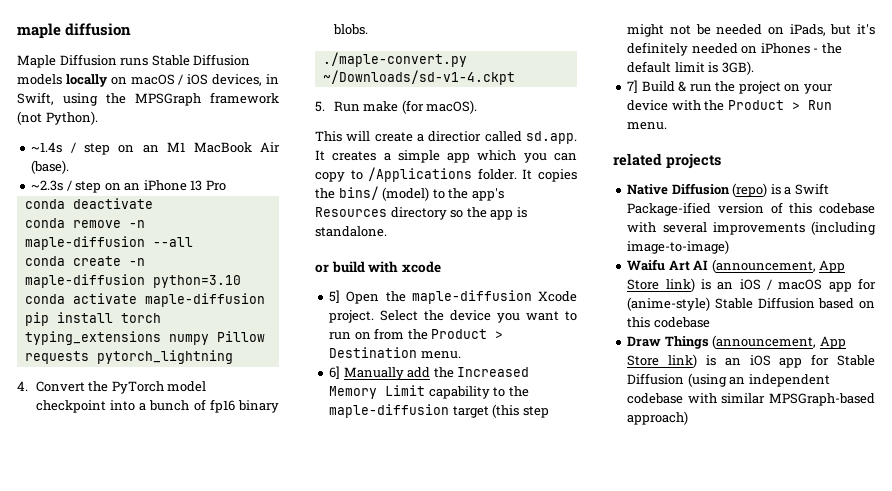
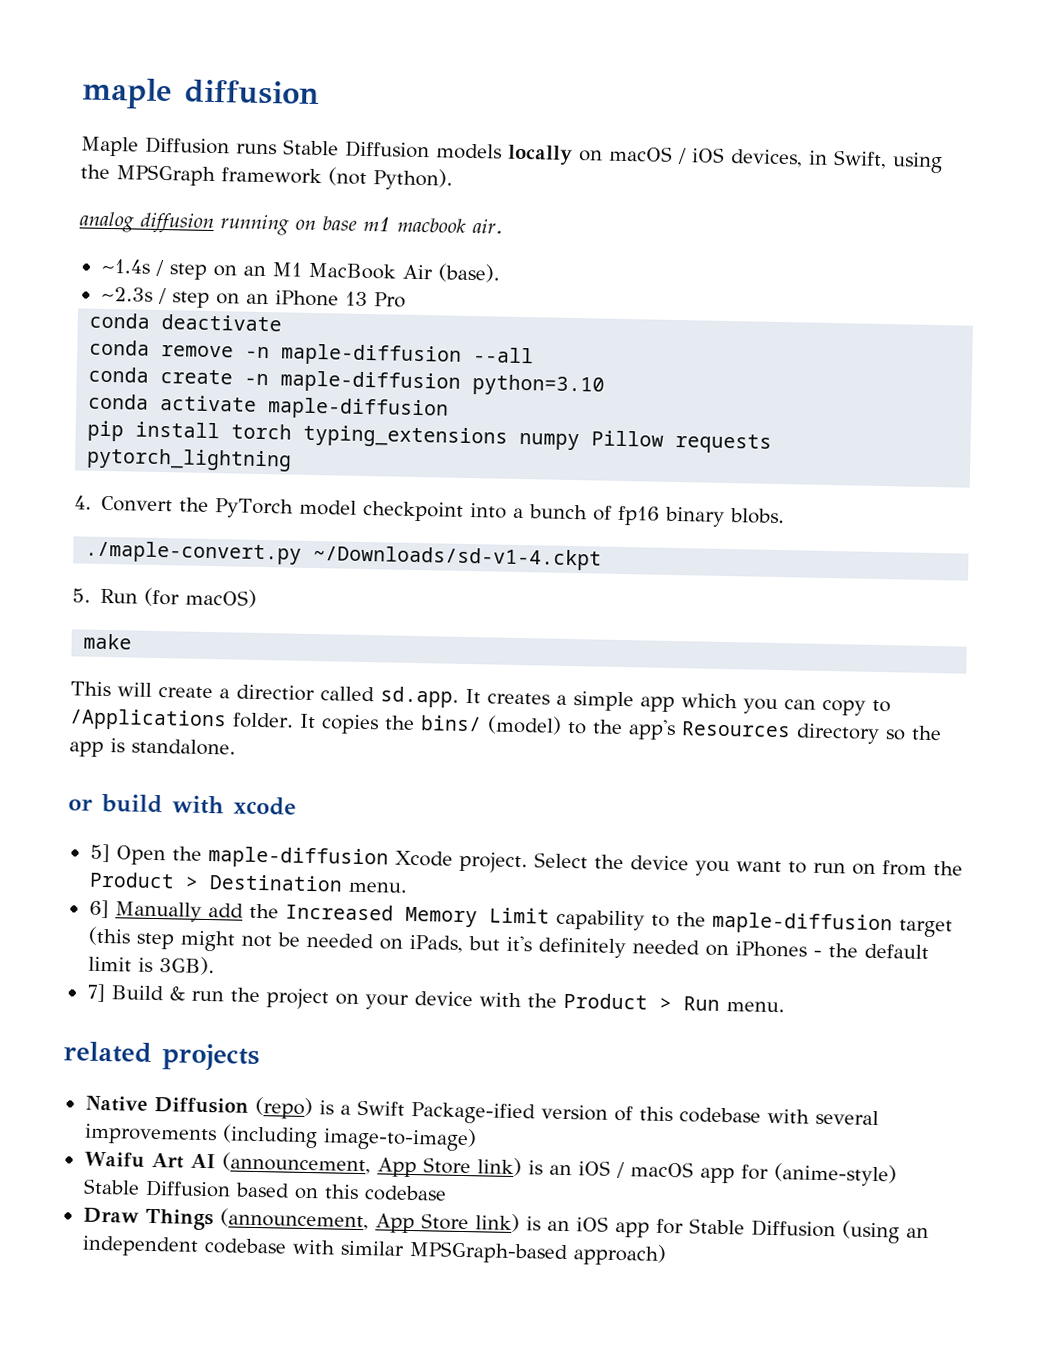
(98, 118) none -> [79,211,503,236] // analog diffusion running on base m1 macbook air.
(360, 106) none -> [144,587,258,608] (for macOS) //
[401,100,478,114] (for macOS). -> (133, 641) none

